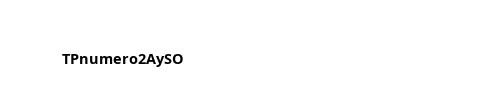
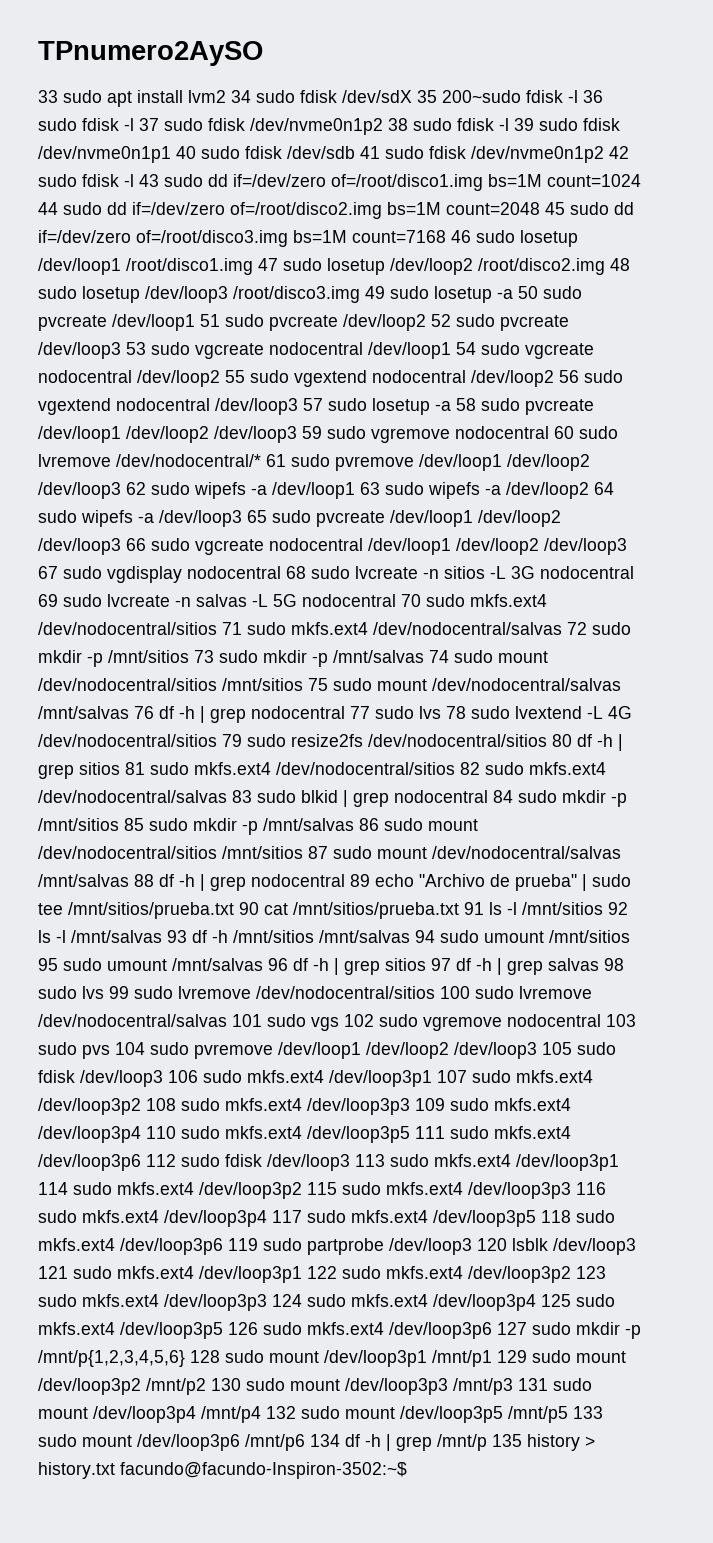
(184, 60) none -> [38,90,603,107] [38,118,620,135] [38,146,629,163] [38,174,641,191] [38,202,634,219] [38,230,578,247] [38,258,630,275] [38,286,582,303] [38,314,569,331] [38,342,594,359] [38,370,623,387] [38,398,594,415] [38,426,618,443] [38,454,590,471] [38,482,614,499] [38,510,561,527] [38,538,627,555] [38,566,634,583] [38,594,547,607] [38,622,631,635] [38,650,548,667] [38,678,621,691] [38,706,632,723] [38,734,623,751] [38,762,606,779] [38,790,627,807] [38,818,478,835] [38,846,621,859] [38,874,631,891] [38,902,628,919] [38,930,630,943] [38,958,624,975] [38,986,592,999] [38,1014,636,1031] [38,1042,616,1059] [38,1070,593,1087] [38,1098,571,1115] [38,1126,571,1143] [38,1154,619,1171] [38,1182,606,1199] [38,1210,615,1227] [38,1238,636,1255] [38,1266,606,1283] [38,1294,615,1311] [38,1322,641,1339] [38,1350,626,1367] [38,1378,592,1395] [38,1406,603,1423] [38,1434,595,1451] [38,1462,407,1479] // 33 sudo apt install lvm2 34 sudo fdisk /dev/sdX 35 200~sudo fdisk -l 36 sudo fdisk -l 37 sudo fdisk /dev/nvme0n1p2 38 sudo fdisk -l 39 sudo fdisk /dev/nvme0n1p1 40 sudo fdisk /dev/sdb 41 sudo fdisk /dev/nvme0n1p2 42 sudo fdisk -l 43 sudo dd if=/dev/zero of=/root/disco1.img bs=1M count=1024 44 sudo dd if=/dev/zero of=/root/disco2.img bs=1M count=2048 45 sudo dd if=/dev/zero of=/root/disco3.img bs=1M count=7168 46 sudo losetup /dev/loop1 /root/disco1.img 47 sudo losetup /dev/loop2 /root/disco2.img 48 sudo losetup /dev/loop3 /root/disco3.img 49 sudo losetup -a 50 sudo pvcreate /dev/loop1 51 sudo pvcreate /dev/loop2 52 sudo pvcreate /dev/loop3 53 sudo vgcreate nodocentral /dev/loop1 54 sudo vgcreate nodocentral /dev/loop2 55 sudo vgextend nodocentral /dev/loop2 56 sudo vgextend nodocentral /dev/loop3 57 sudo losetup -a 58 sudo pvcreate /dev/loop1 /dev/loop2 /dev/loop3 59 sudo vgremove nodocentral 60 sudo lvremove /dev/nodocentral/* 61 sudo pvremove /dev/loop1 /dev/loop2 /dev/loop3 62 sudo wipefs -a /dev/loop1 63 sudo wipefs -a /dev/loop2 64 sudo wipefs -a /dev/loop3 65 sudo pvcreate /dev/loop1 /dev/loop2 /dev/loop3 66 sudo vgcreate nodocentral /dev/loop1 /dev/loop2 /dev/loop3 67 sudo vgdisplay nodocentral 68 sudo lvcreate -n sitios -L 3G nodocentral 69 sudo lvcreate -n salvas -L 5G nodocentral 70 sudo mkfs.ext4 /dev/nodocentral/sitios 71 sudo mkfs.ext4 /dev/nodocentral/salvas 72 sudo mkdir -p /mnt/sitios 73 sudo mkdir -p /mnt/salvas 74 sudo mount /dev/nodocentral/sitios /mnt/sitios 75 sudo mount /dev/nodocentral/salvas /mnt/salvas 76 df -h | grep nodocentral 77 sudo lvs 78 sudo lvextend -L 4G /dev/nodocentral/sitios 79 sudo resize2fs /dev/nodocentral/sitios 80 df -h | grep sitios 81 sudo mkfs.ext4 /dev/nodocentral/sitios 82 sudo mkfs.ext4 /dev/nodocentral/salvas 83 sudo blkid | grep nodocentral 84 sudo mkdir -p /mnt/sitios 85 sudo mkdir -p /mnt/salvas 86 sudo mount /dev/nodocentral/sitios /mnt/sitios 87 sudo mount /dev/nodocentral/salvas /mnt/salvas 88 df -h | grep nodocentral 89 echo "Archivo de prueba" | sudo tee /mnt/sitios/prueba.txt 90 cat /mnt/sitios/prueba.txt 91 ls -l /mnt/sitios 92 ls -l /mnt/salvas 93 df -h /mnt/sitios /mnt/salvas 94 sudo umount /mnt/sitios 95 sudo umount /mnt/salvas 96 df -h | grep sitios 97 df -h | grep salvas 98 sudo lvs 99 sudo lvremove /dev/nodocentral/sitios 100 sudo lvremove /dev/nodocentral/salvas 101 sudo vgs 102 sudo vgremove nodocentral 103 sudo pvs 104 sudo pvremove /dev/loop1 /dev/loop2 /dev/loop3 105 sudo fdisk /dev/loop3 106 sudo mkfs.ext4 /dev/loop3p1 107 sudo mkfs.ext4 /dev/loop3p2 108 sudo mkfs.ext4 /dev/loop3p3 109 sudo mkfs.ext4 /dev/loop3p4 110 sudo mkfs.ext4 /dev/loop3p5 111 sudo mkfs.ext4 /dev/loop3p6 112 sudo fdisk /dev/loop3 113 sudo mkfs.ext4 /dev/loop3p1 114 sudo mkfs.ext4 /dev/loop3p2 115 sudo mkfs.ext4 /dev/loop3p3 116 sudo mkfs.ext4 /dev/loop3p4 117 sudo mkfs.ext4 /dev/loop3p5 118 sudo mkfs.ext4 /dev/loop3p6 119 sudo partprobe /dev/loop3 120 lsblk /dev/loop3 121 sudo mkfs.ext4 /dev/loop3p1 122 sudo mkfs.ext4 /dev/loop3p2 123 sudo mkfs.ext4 /dev/loop3p3 124 sudo mkfs.ext4 /dev/loop3p4 125 sudo mkfs.ext4 /dev/loop3p5 126 sudo mkfs.ext4 /dev/loop3p6 127 sudo mkdir -p /mnt/p{1,2,3,4,5,6} 128 sudo mount /dev/loop3p1 /mnt/p1 129 sudo mount /dev/loop3p2 /mnt/p2 130 sudo mount /dev/loop3p3 /mnt/p3 131 sudo mount /dev/loop3p4 /mnt/p4 132 sudo mount /dev/loop3p5 /mnt/p5 133 sudo mount /dev/loop3p6 /mnt/p6 134 df -h | grep /mnt/p 135 history > history.txt facundo@facundo-Inspiron-3502:~$

